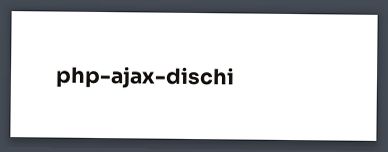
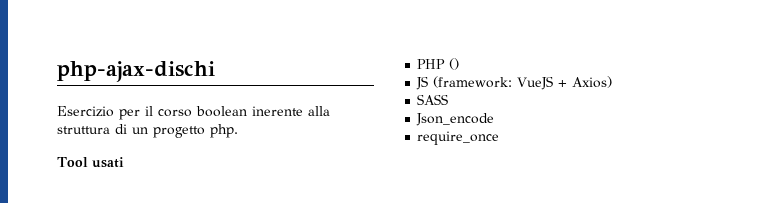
(235, 77) none -> [57,106,330,120] [57,124,238,138] [57,157,124,168] [417,58,460,70] [416,76,613,90] [417,94,449,105] [416,113,495,126] [417,131,500,145] // Esercizio per il corso boolean inerente alla struttura di un progetto php. // Tool usati // PHP () // JS (framework: VueJS + Axios) // SASS // Json_encode // require_once

